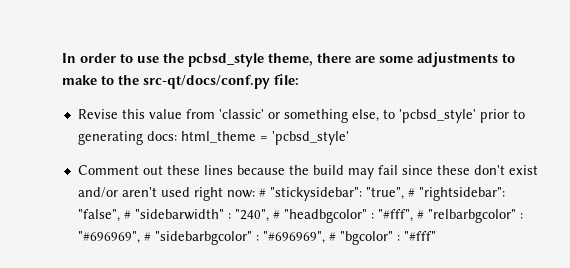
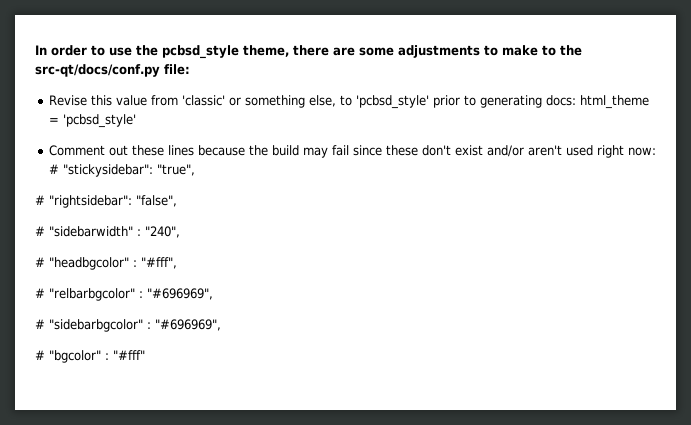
(404, 193) none -> (195, 170) //
(120, 215) none -> (177, 201) //
(269, 215) none -> (180, 232) //
(413, 215) none -> (177, 263) //
(140, 237) none -> (213, 294) //
(325, 237) none -> (221, 325) //

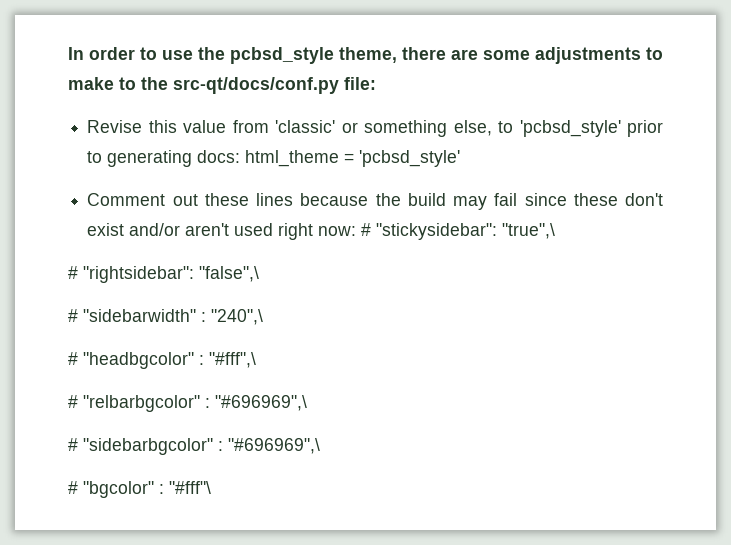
[156,164,195,176] "true", -> [502,223,556,239] "true",\
[136,195,177,207] "false", -> [199,266,259,282] "false",\
[145,226,180,238] "240", -> [211,309,263,325] "240",\
[141,257,177,269] "#fff", -> [209,352,256,368] "#fff",\
[147,288,213,300] "#696969", -> [215,395,307,411] "#696969",\
[155,319,221,331] "#696969", -> [228,438,320,454] "#696969",\
[113,350,145,360] "#fff" -> [169,481,211,494] "#fff"\

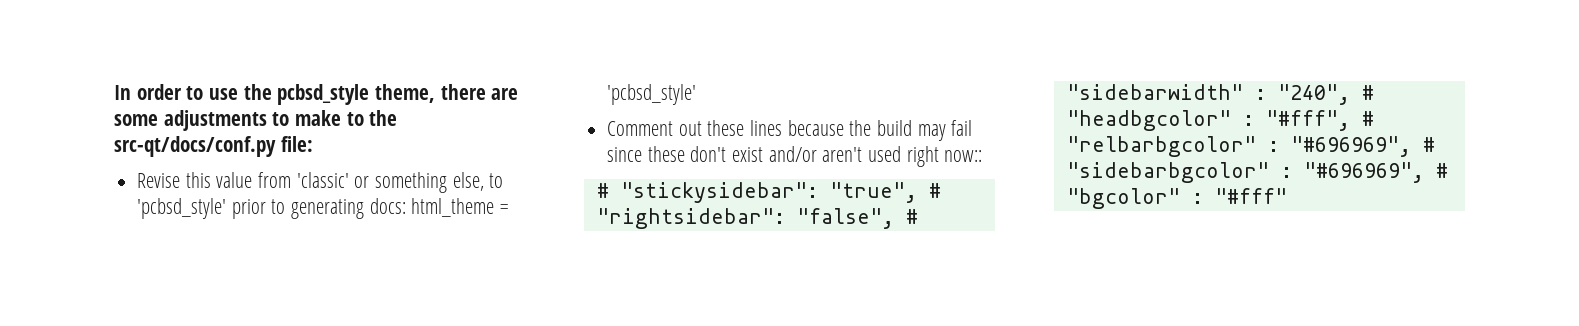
[318,226,357,236] now: -> [944,150,983,162] now:: //
[502,223,556,239] "true",\ // -> [829,182,917,203] "true",
[199,266,259,282] "false",\ // -> [796,208,894,229] "false",
[211,309,263,325] "240",\ // -> [1277,84,1350,105] "240",
[209,352,256,368] "#fff",\ // -> [1265,110,1350,131] "#fff",
[215,395,307,411] "#696969",\ // -> [1290,136,1411,157] "#696969",
[228,438,320,454] "#696969",\ // -> [1303,162,1424,183] "#696969",
[169,481,211,494] "#fff"\ -> [1214,188,1287,204] "#fff"

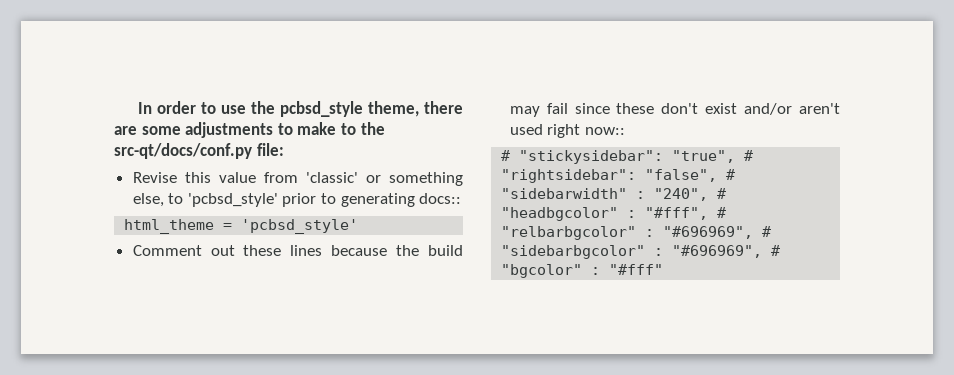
[369,198,406,214] docs: -> [419,193,462,204] docs:: //

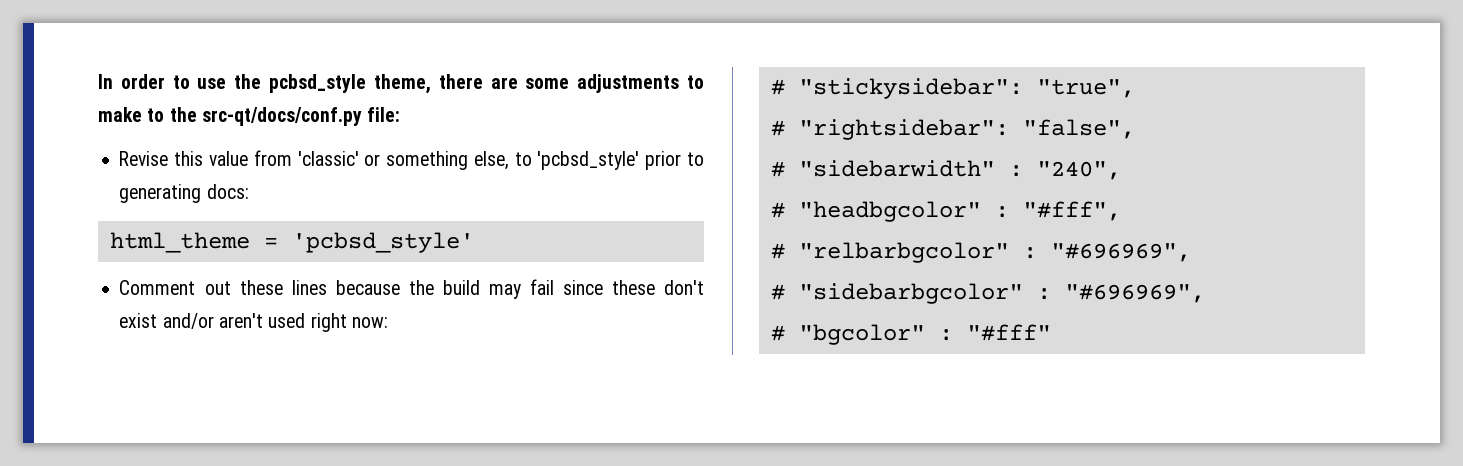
[419,193,462,204] docs:: -> [206,184,249,199] docs:
[584,127,625,135] now:: -> [351,317,388,328] now:
(736, 156) none -> (1135, 88) //
(718, 175) none -> (1135, 129) //
(709, 194) none -> (1121, 170) //
(709, 213) none -> (1121, 211) //
(754, 232) none -> (1191, 252) //
(763, 251) none -> (1205, 293) //

